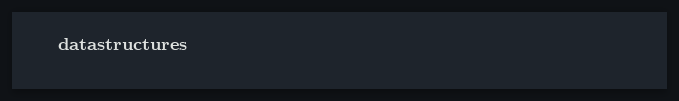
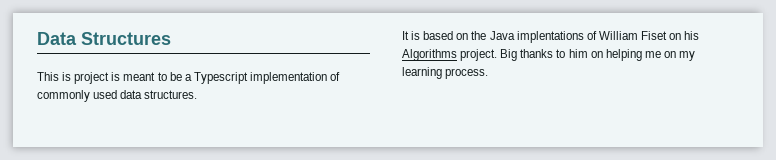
[58,38,187,50] datastructures -> [37,32,171,45] [37,72,341,84] [37,90,198,102] [402,31,700,43] [402,49,696,61] [402,67,489,79] Data Structures // This is project is meant to be a Typescript implementation of commonly used data structures. // It is based on the Java implentations of William Fiset on his Algorithms project. Big thanks to him on helping me on my learning process.

